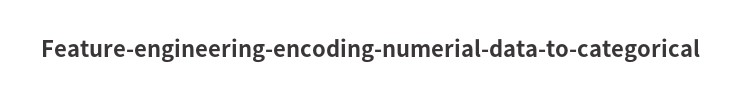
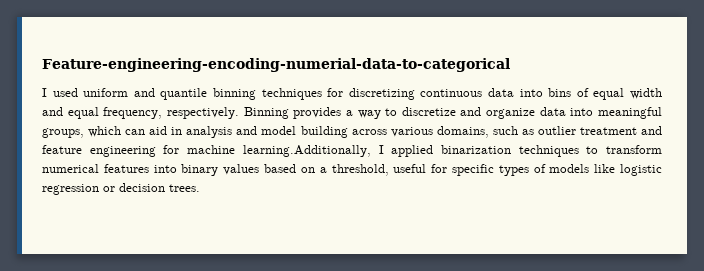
(700, 50) none -> [42,88,663,100] [42,107,662,119] [42,126,662,138] [42,145,662,157] [42,164,662,176] [42,183,200,195] // I used uniform and quantile binning techniques for discretizing continuous data into bins of equal width and equal frequency, respectively. Binning provides a way to discretize and organize data into meaningful groups, which can aid in analysis and model building across various domains, such as outlier treatment and feature engineering for machine learning.Additionally, I applied binarization techniques to transform numerical features into binary values based on a threshold, useful for specific types of models like logistic regression or decision trees.

